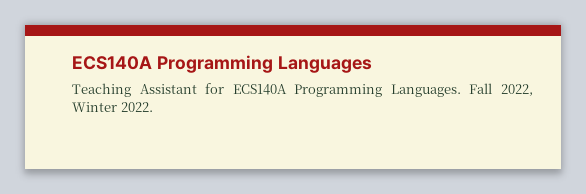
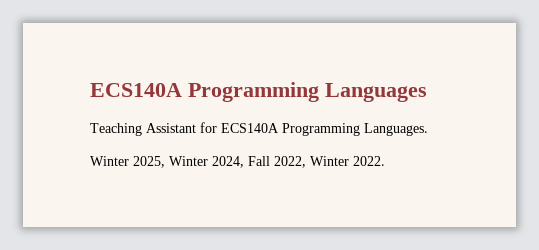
(461, 90) none -> [90,156,244,168] // Winter 2025, Winter 2024,

